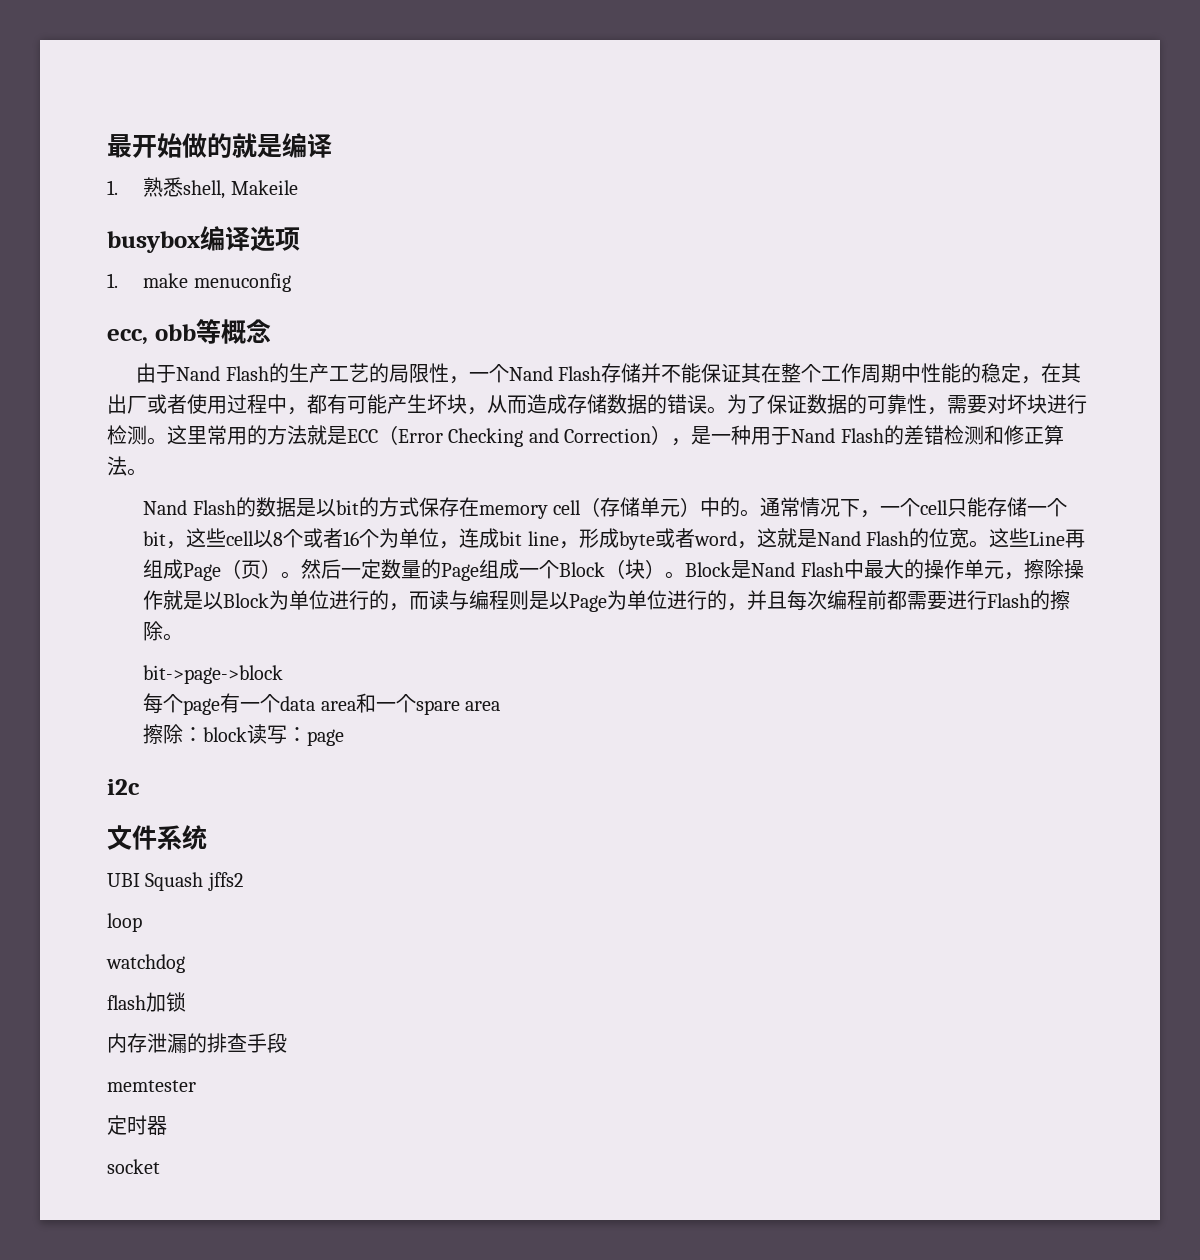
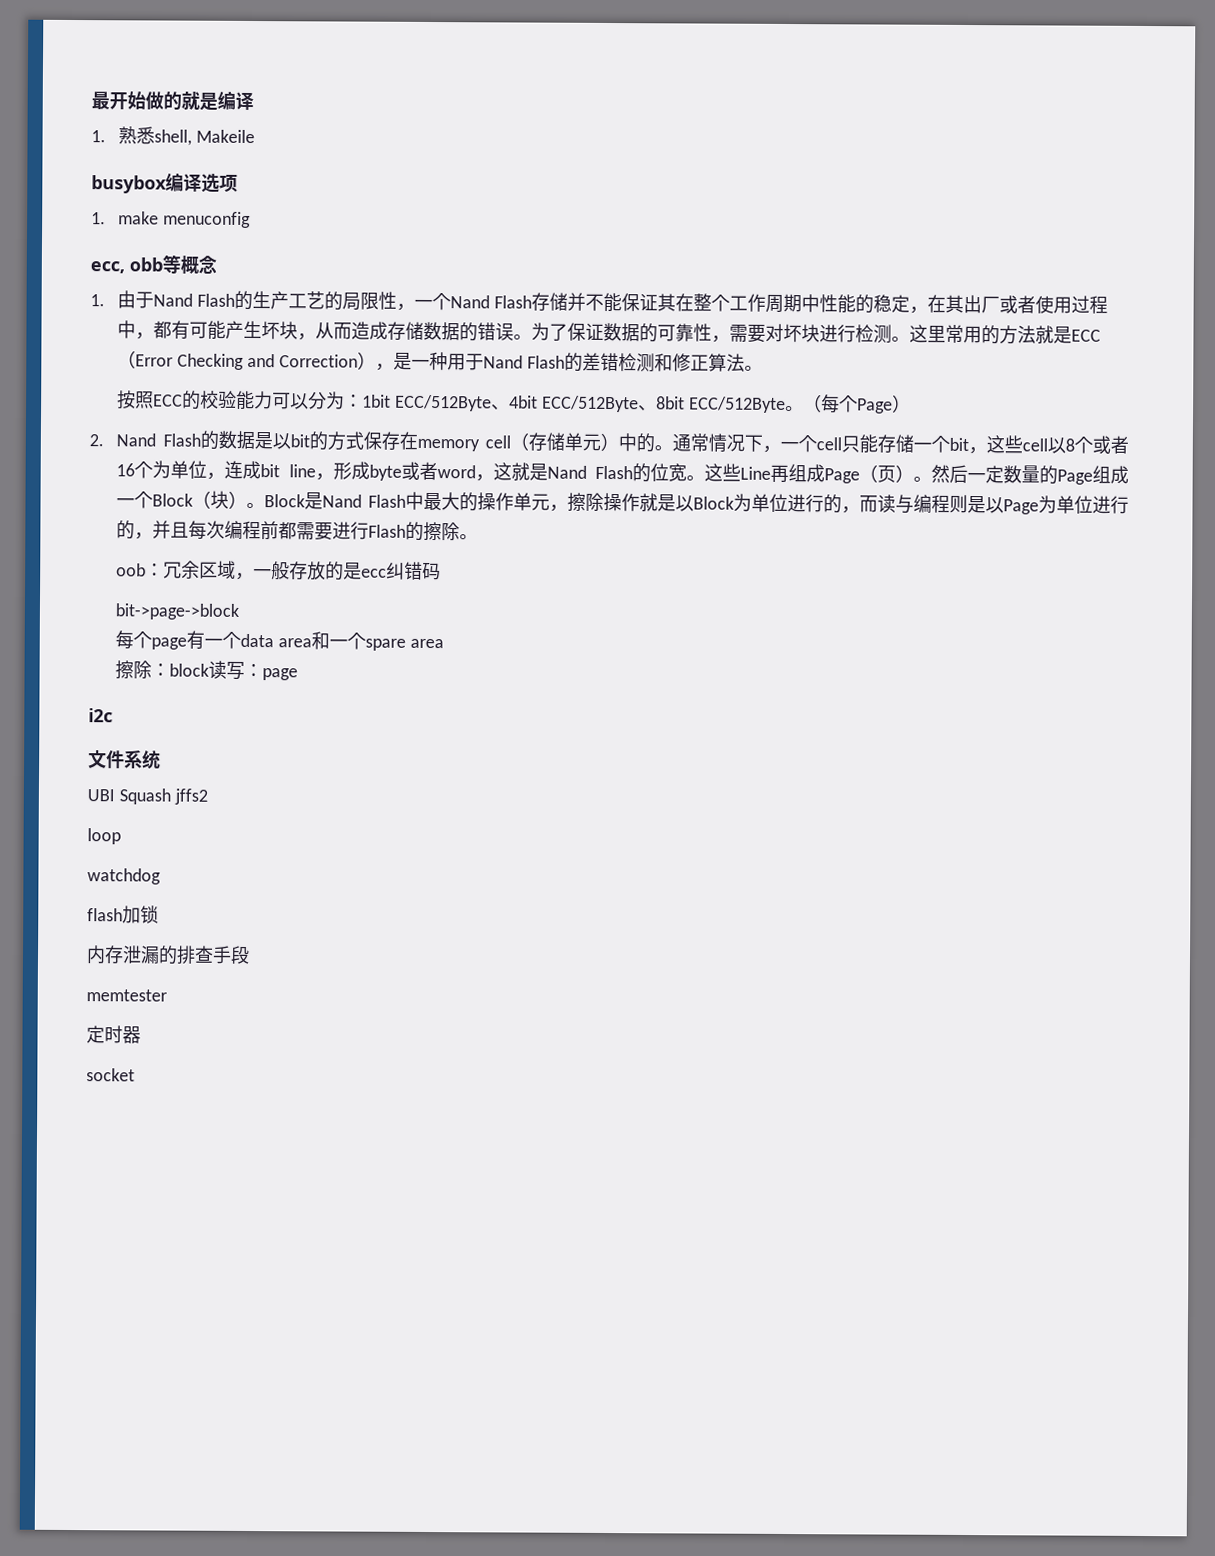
(271, 331) none -> [90,294,105,307] 1.
(147, 472) none -> [117,390,911,414] [89,434,104,447] 按照ECC的校验能力可以分为：1bit ECC/512Byte、4bit ECC/512Byte、8bit ECC/512Byte。（每个Page） // 2.
(184, 637) none -> [116,560,442,581] // oob：冗余区域，一般存放的是ecc纠错码

